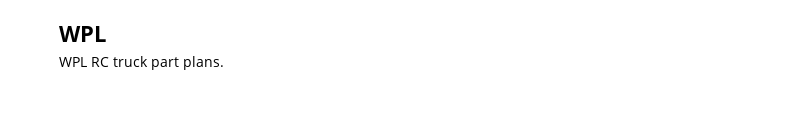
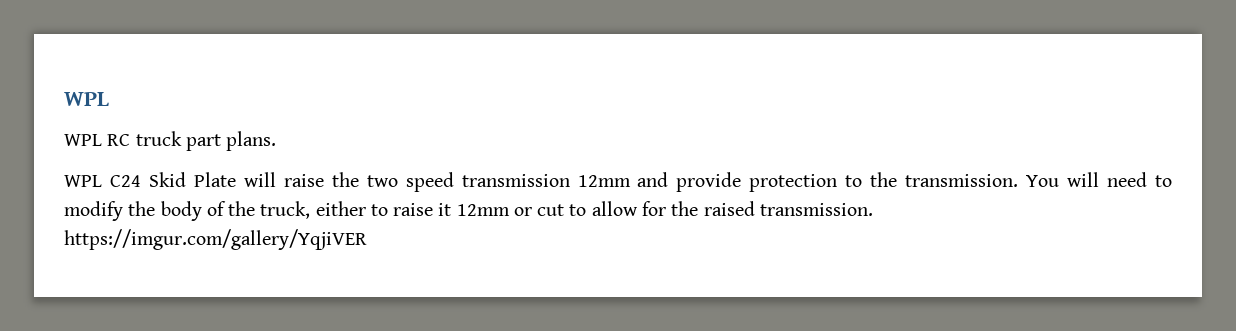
(224, 63) none -> [64,172,1173,192] [64,201,873,221] [64,229,367,250] // WPL C24 Skid Plate will raise the two speed transmission 12mm and provide protection to the transmission. You will need to modify the body of the truck, either to raise it 12mm or cut to allow for the raised transmission. https://imgur.com/gallery/YqjiVER

